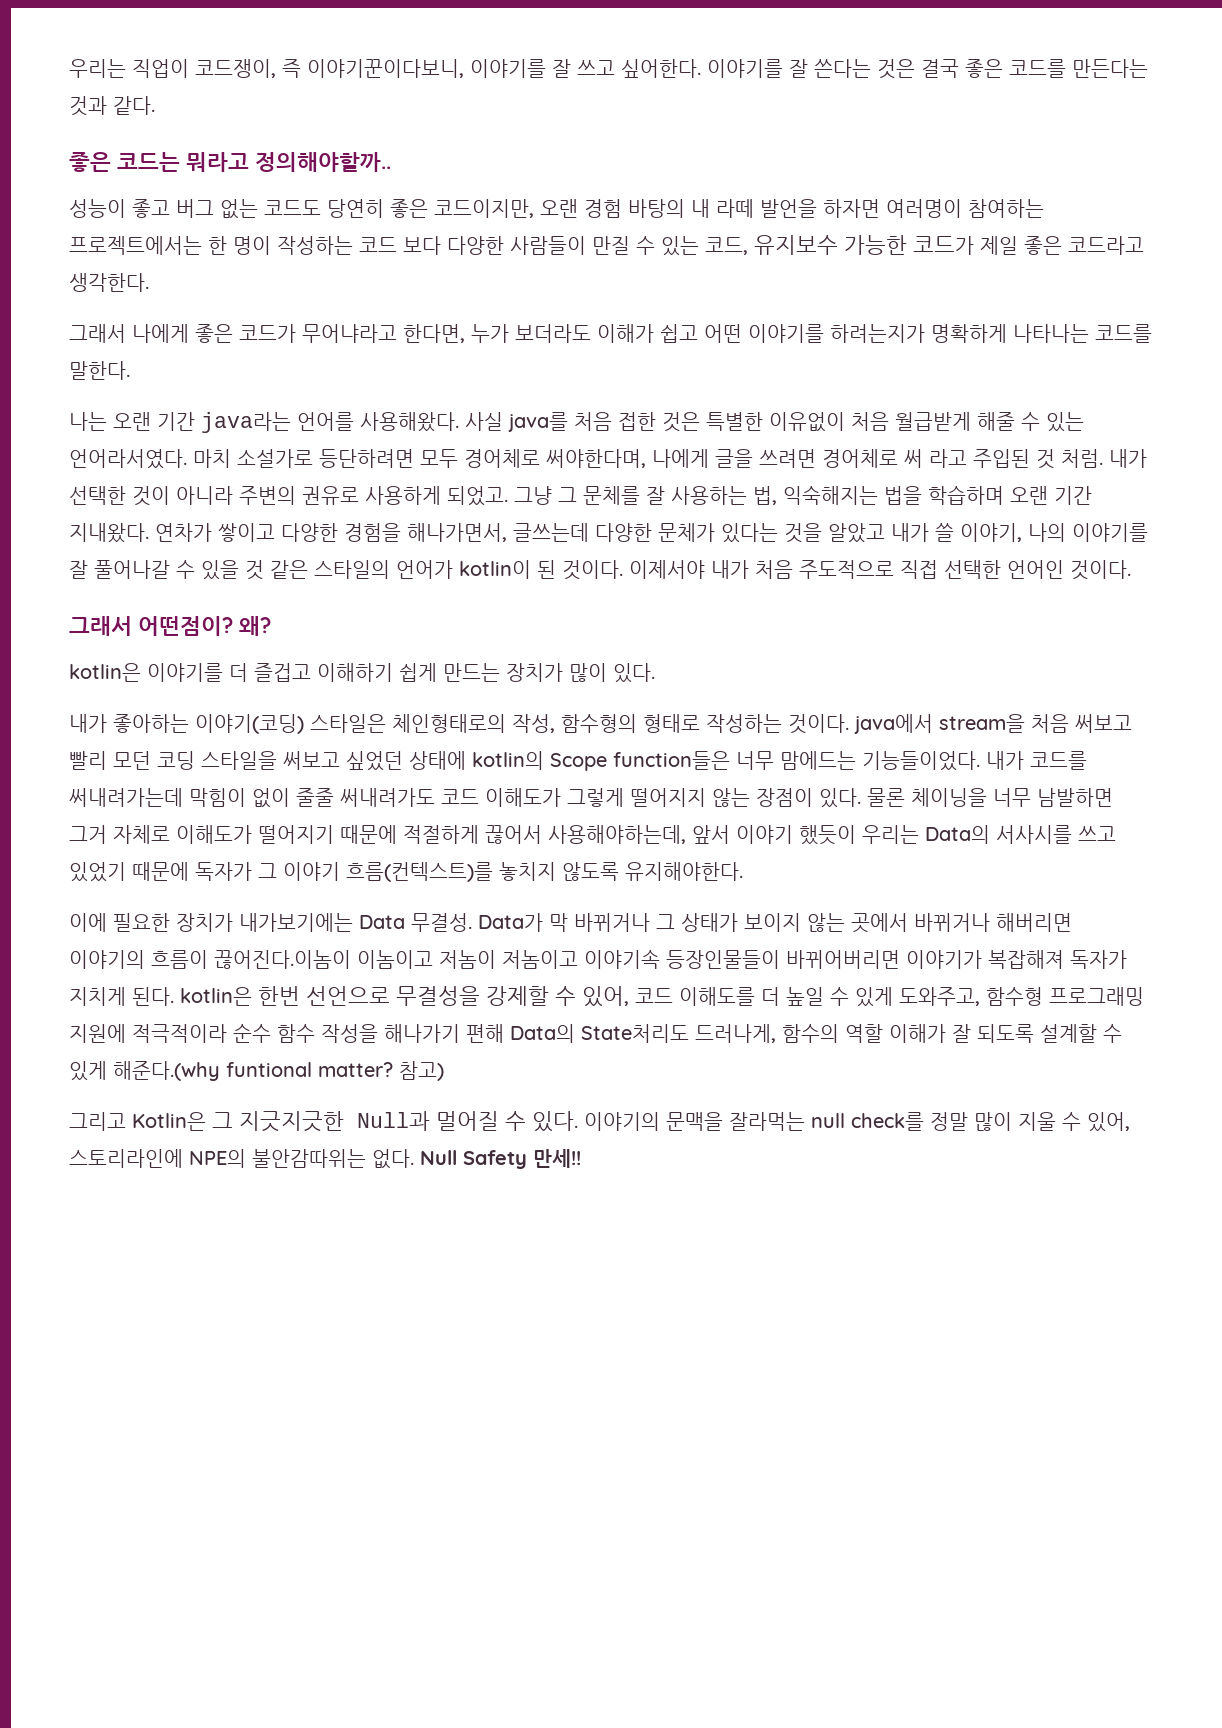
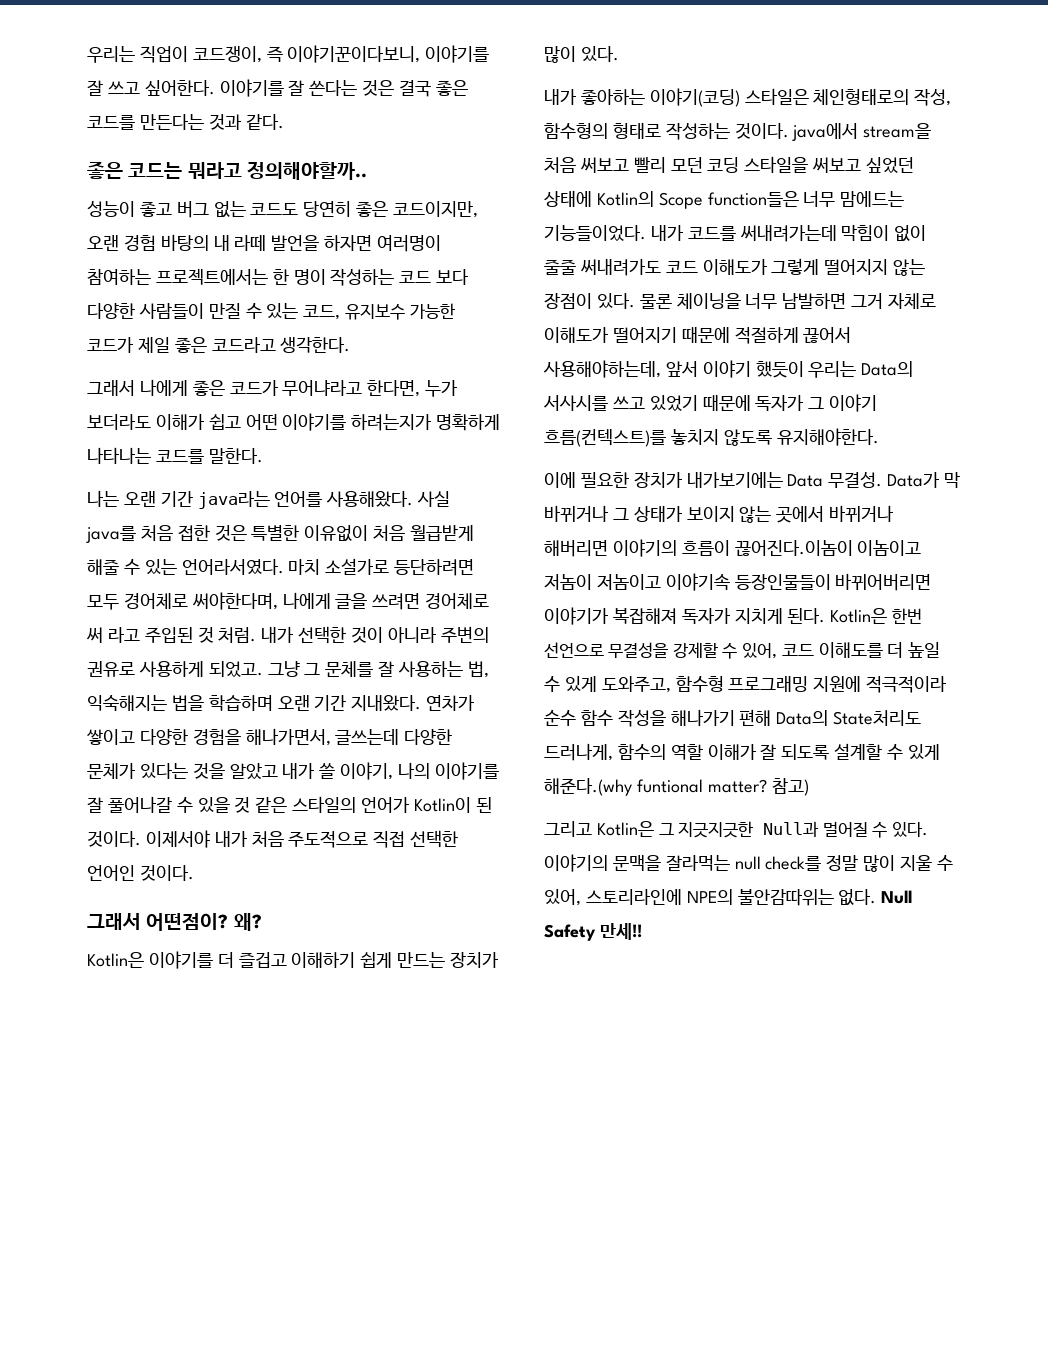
[459,560,531,579] kotlin이 -> [413,797,471,813] Kotlin이
[69,663,141,682] kotlin은 -> [87,952,144,968] Kotlin은
[472,751,544,770] kotlin의 -> [596,191,654,207] Kotlin의
[180,987,252,1006] kotlin은 -> [830,608,888,624] Kotlin은

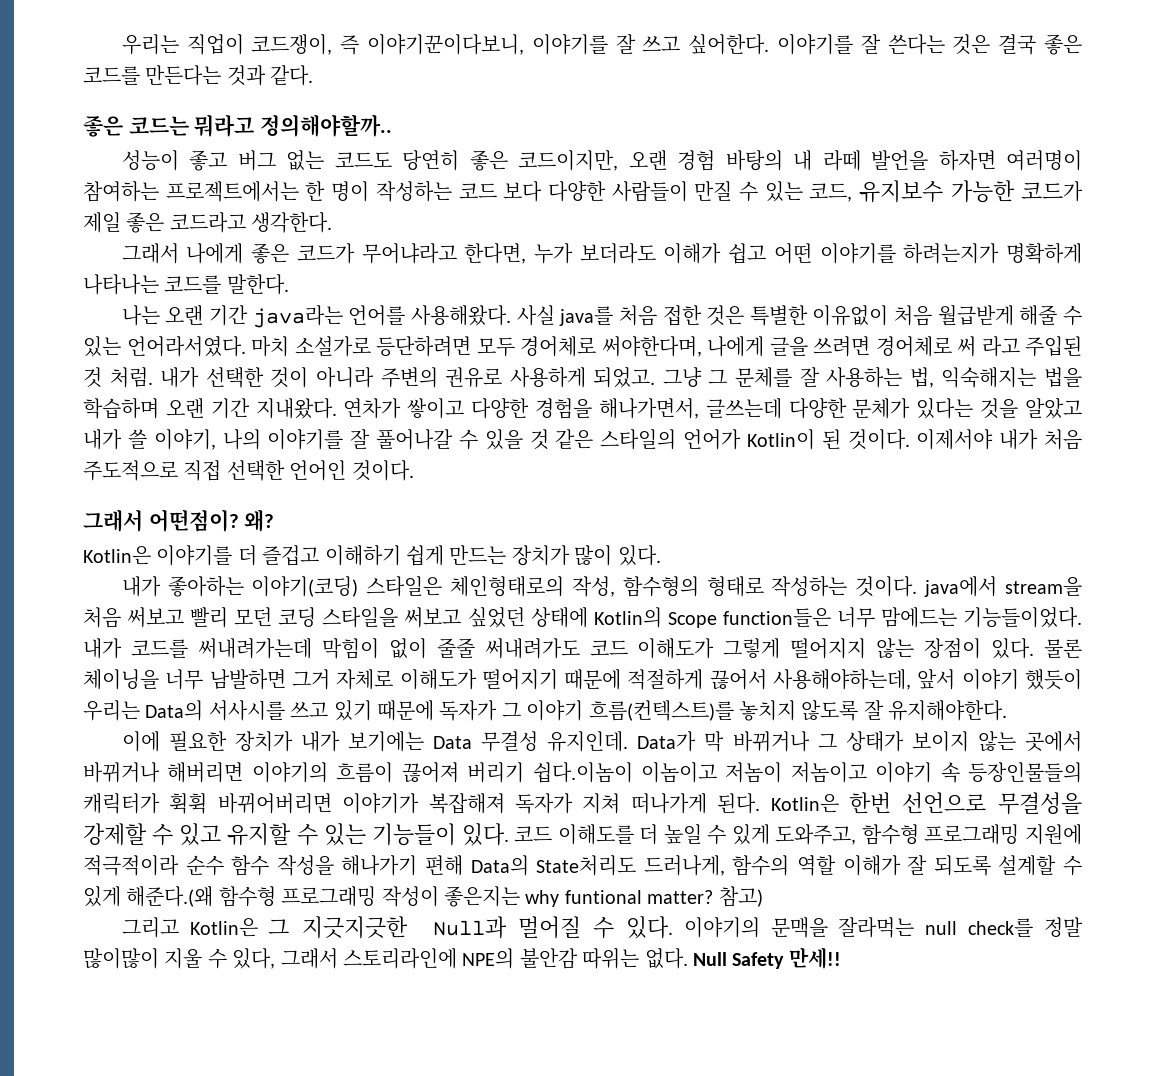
[649,395,698,412] 있었기 -> [333,700,372,721] 있기
(772, 437) none -> [863,700,884,720] 잘
[686,472,883,488] 내가보기에는 Data 무결성. -> [300,731,629,752] 내가 보기에는 Data 무결성 유지인데.
[734,540,922,556] [544,573,831,591] 끊어진다.이놈이 이놈이고 저놈이 저놈이고 이야기속 등장인물들이 -> [401,762,1082,783] [83,793,208,814] 끊어져 버리기 쉽다.이놈이 이놈이고 저놈이 저놈이고 이야기 속 등장인물들의 캐릭터가 휙휙
[734,608,783,624] 지치게 -> [582,793,707,814] 지쳐 떠나가게
[741,643,777,659] 있어, -> [179,823,509,846] 있고 유지할 수 있는 기능들이 있다.
[544,778,632,796] 해준다.(why -> [126,886,560,907] 해준다.(왜 함수형 프로그래밍 작성이 좋은지는 why
[863,855,896,872] 많이 -> [83,948,159,969] 많이많이
[544,889,834,906] 있어, 스토리라인에 NPE의 불안감따위는 -> [232,948,640,969] 있다, 그래서 스토리라인에 NPE의 불안감 따위는

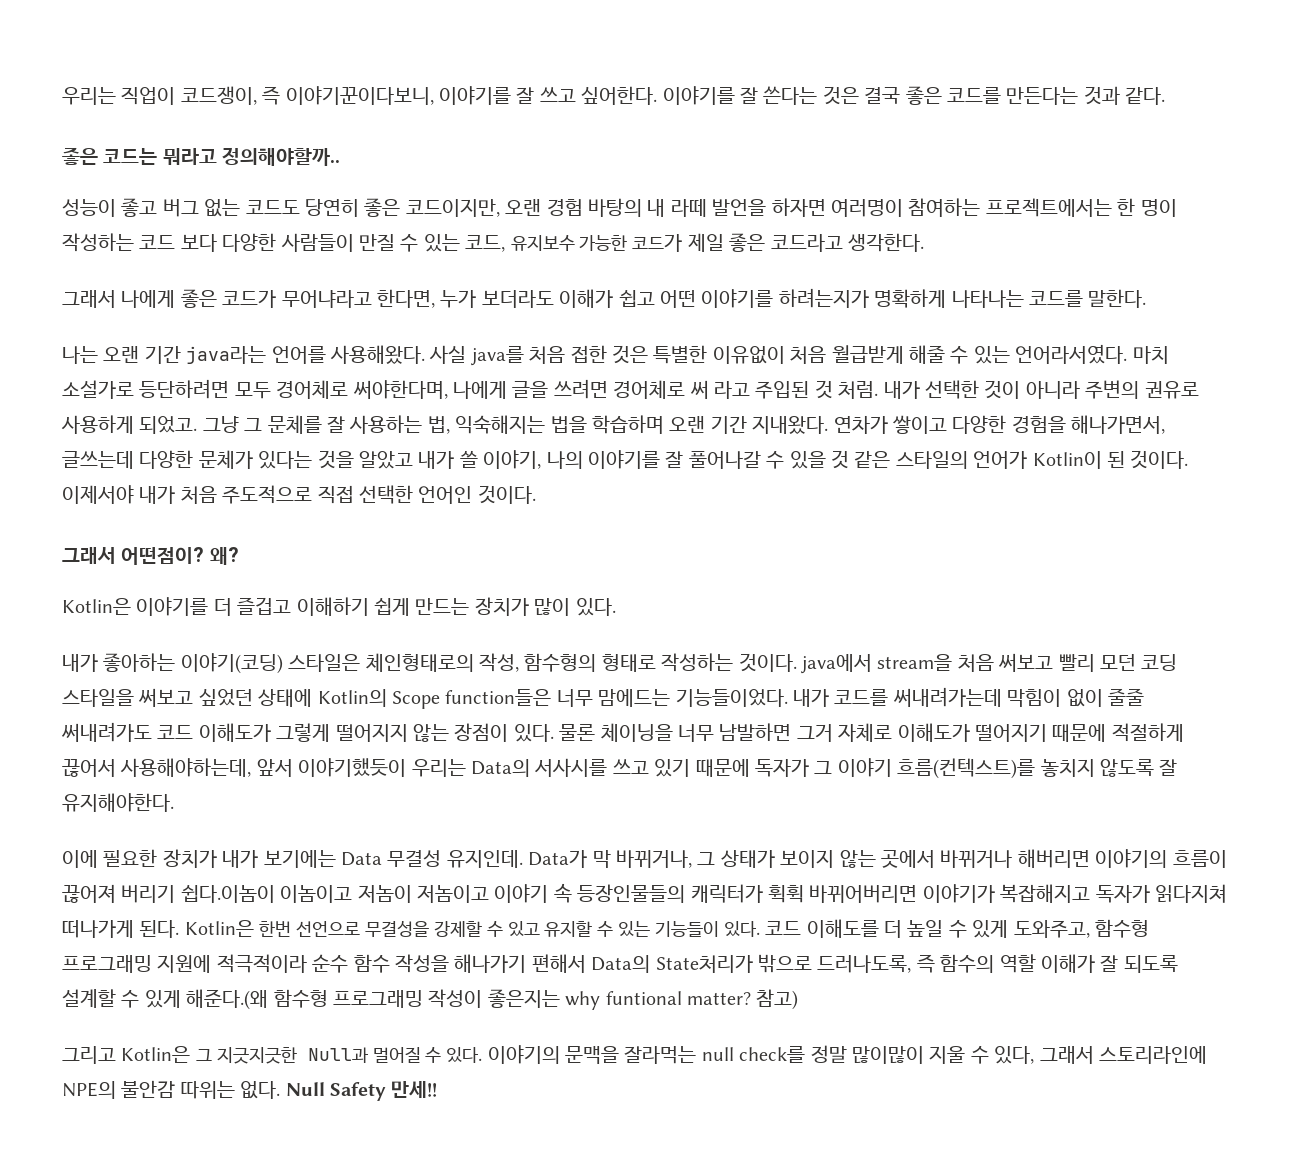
[961,669,1082,690] 이야기 했듯이 -> [298,758,407,777] 이야기했듯이
[732,731,810,752] 바뀌거나 -> [615,850,692,868] 바뀌거나,
[428,793,621,814] 복잡해져 독자가 지쳐 -> [1000,884,1227,903] 복잡해지고 독자가 읽다지쳐
[425,855,725,876] 편해 Data의 State처리도 드러나게, -> [531,954,935,973] 편해서 Data의 State처리가 밖으로 드러나도록, 즉

